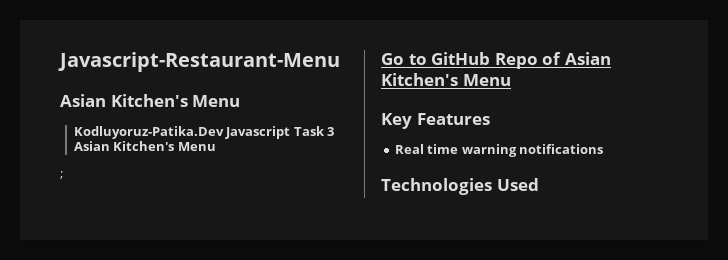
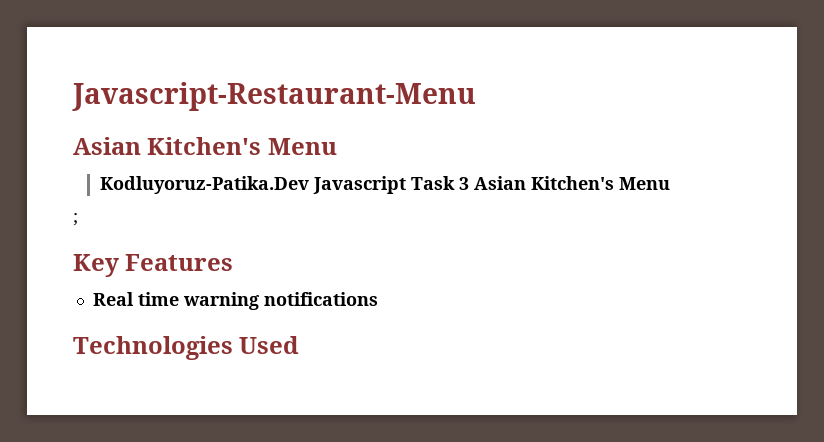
[381,52,611,69] [381,73,511,86] // Go to GitHub Repo of Asian Kitchen's Menu -> (78, 219) none

